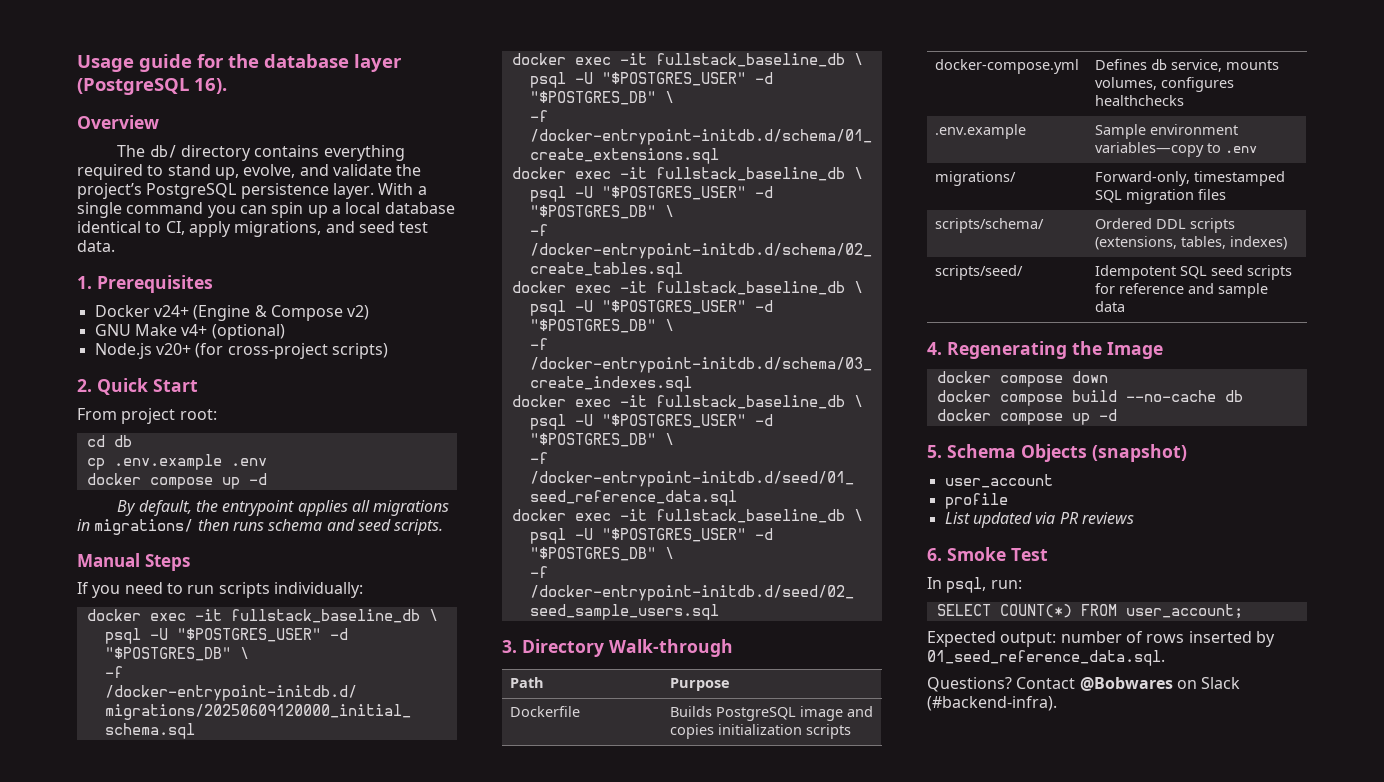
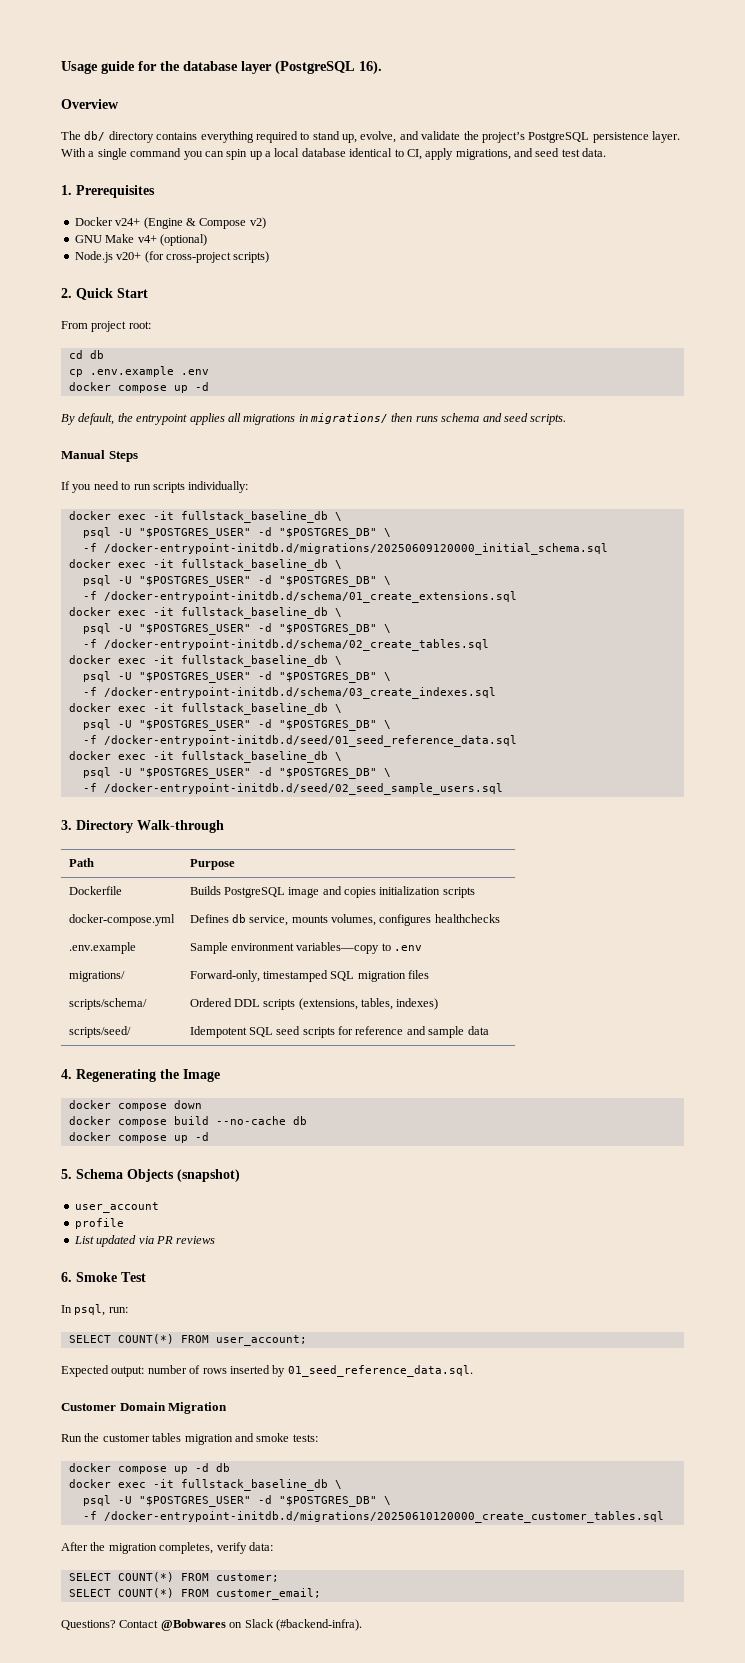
(1165, 658) none -> [61,1402,228,1414] [61,1433,318,1445] [68,1463,230,1474] [68,1479,342,1491] [82,1495,391,1507] [82,1511,664,1523] [61,1542,273,1554] [68,1572,279,1582] [68,1588,321,1600] // Customer Domain Migration // Run the customer tables migration and smoke tests: // docker compose up -d db // docker exec -it fullstack_baseline_db \ // psql -U "$POSTGRES_USER" -d "$POSTGRES_DB" \ // -f /docker-entrypoint-initdb.d/migrations/20250610120000_create_customer_tables.sql // After the migration completes, verify data: // SELECT COUNT(*) FROM customer; // SELECT COUNT(*) FROM customer_email;

